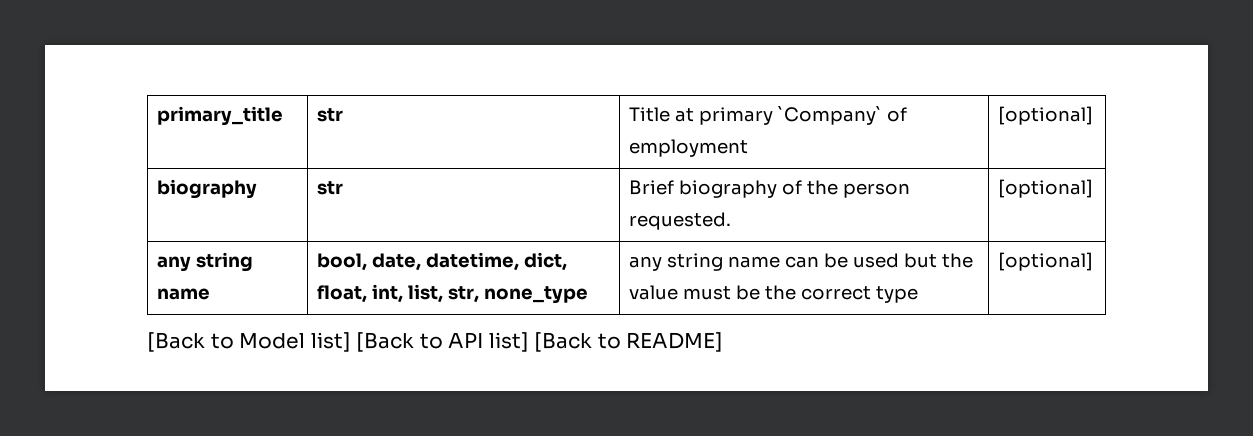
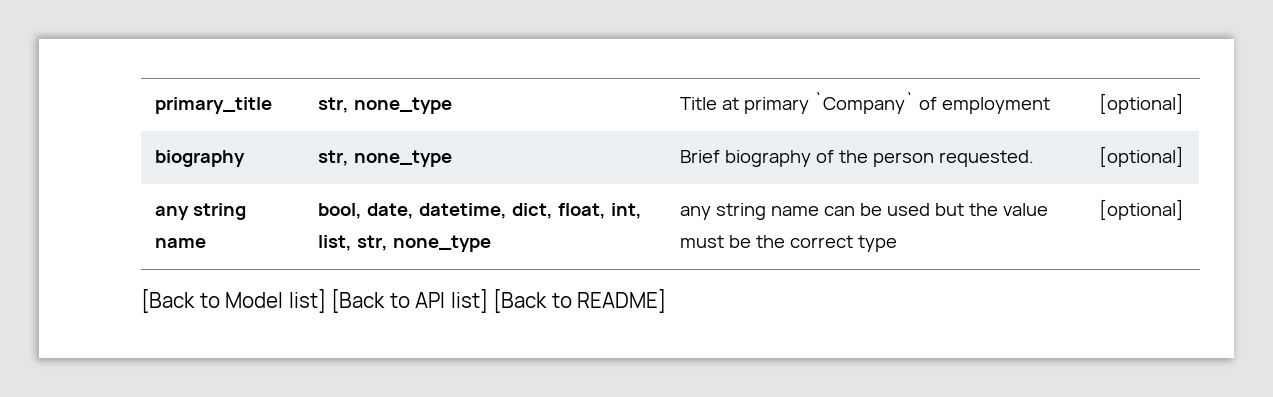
[317,108,344,122] str -> [317,97,452,114] str, none_type
[317,181,344,195] str -> [317,150,452,167] str, none_type

